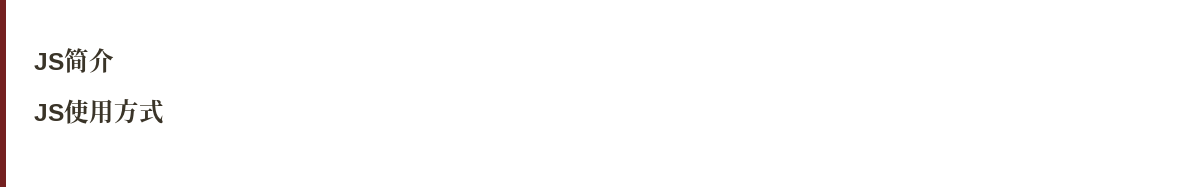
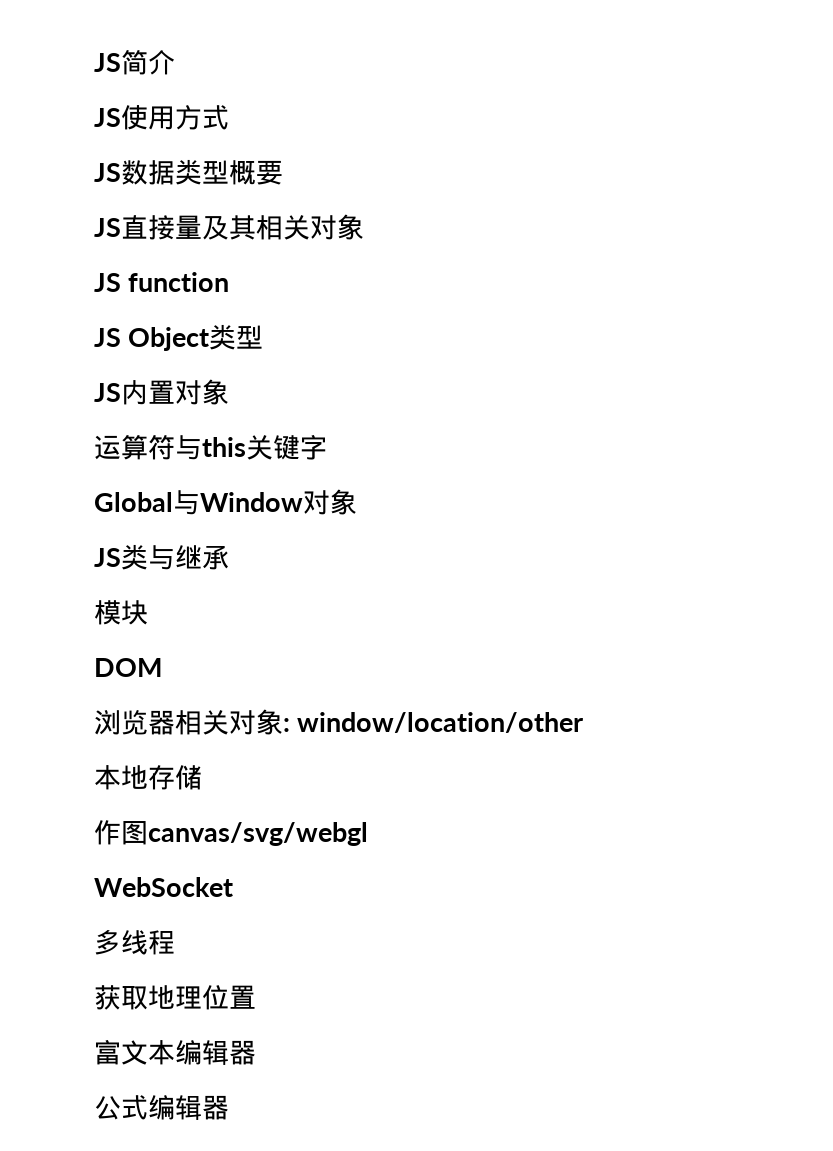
(164, 112) none -> [94,159,283,185] [94,214,364,240] [94,272,230,292] [94,324,264,351] [94,379,229,405] [94,434,327,460] [94,489,357,515] [94,544,229,570] [94,600,148,625] [94,658,163,677] [94,709,584,735] [94,765,202,790] [94,820,368,846] [94,877,233,897] [94,929,175,955] [94,985,256,1010] [94,1039,256,1065] [94,1095,229,1120] // JS数据类型概要 // JS直接量及其相关对象 // JS function // JS Object类型 // JS内置对象 // 运算符与this关键字 // Global与Window对象 // JS类与继承 // 模块 // DOM // 浏览器相关对象: window/location/other // 本地存储 // 作图canvas/svg/webgl // WebSocket // 多线程 // 获取地理位置 // 富文本编辑器 // 公式编辑器

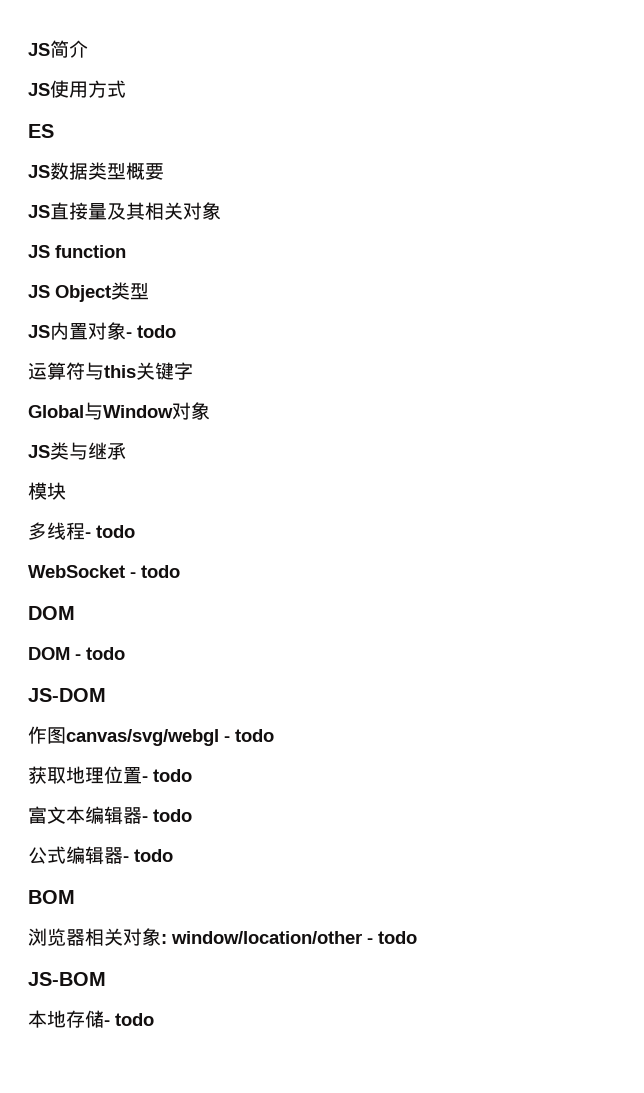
(229, 117) none -> [28,124,54,138] // ES
(229, 392) none -> [126,325,176,338] - todo
[94,658,163,677] DOM -> [28,522,135,540] [28,565,180,578] [28,606,75,620] [28,647,125,660] [28,688,106,702] [28,726,274,746] [28,766,192,784] [28,806,192,825] [28,846,173,865] [28,890,75,904] 多线程- todo // WebSocket - todo // DOM // DOM - todo // JS-DOM // 作图canvas/svg/webgl - todo // 获取地理位置- todo // 富文本编辑器- todo // 公式编辑器- todo // BOM
(584, 722) none -> [367,931,417,944] [28,972,106,986] - todo // JS-BOM
[94,820,368,846] [94,877,233,897] [94,929,175,955] [94,985,256,1010] [94,1039,256,1065] [94,1095,229,1120] // 作图canvas/svg/webgl // WebSocket // 多线程 // 获取地理位置 // 富文本编辑器 // 公式编辑器 -> [104,1013,154,1026] - todo

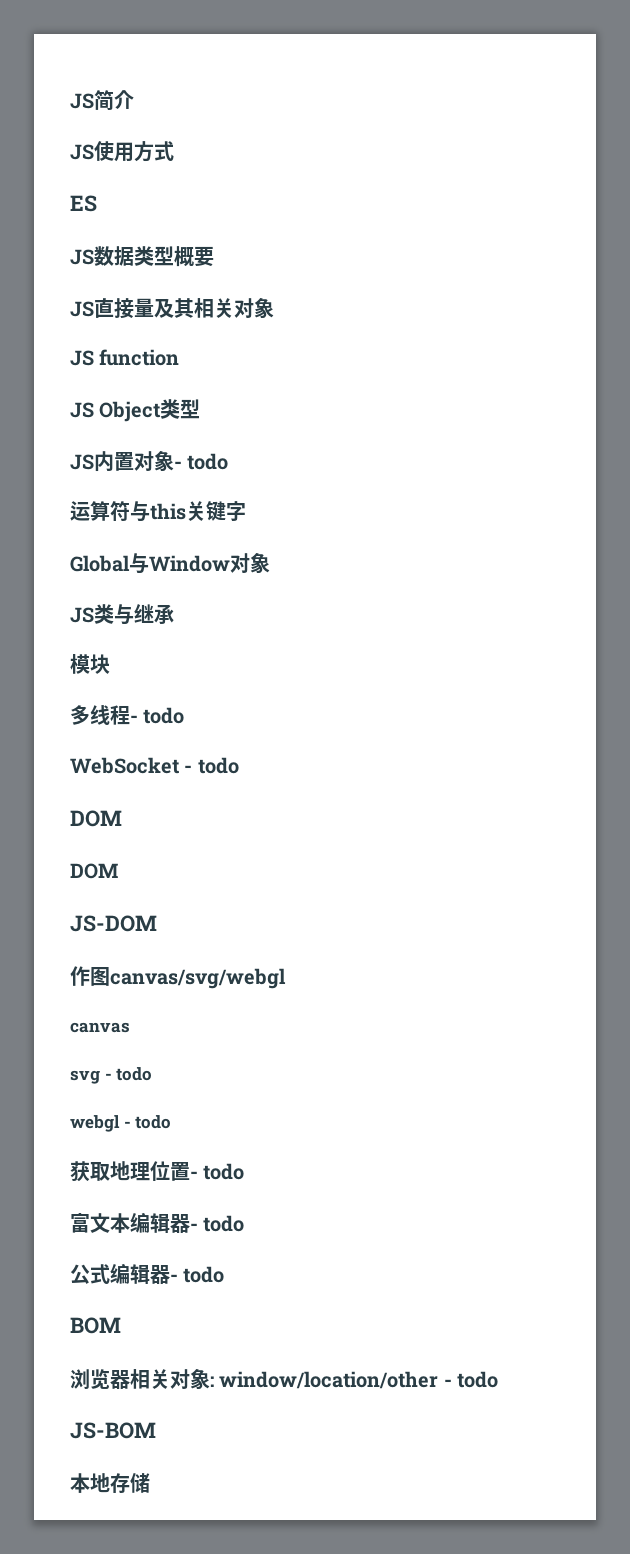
[75,647,125,660] - todo -> (118, 871) none
(219, 737) none -> [70,1022,130,1033] [70,1067,153,1084] [70,1115,120,1132] // canvas // svg - todo // webgl
[104,1013,154,1026] - todo -> (150, 1483) none

